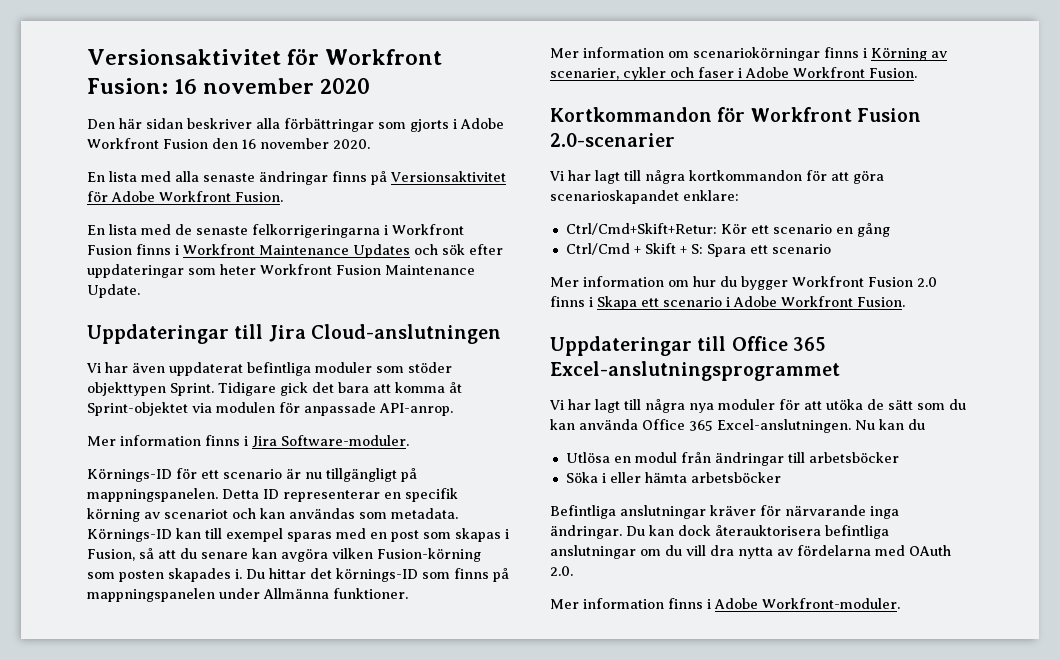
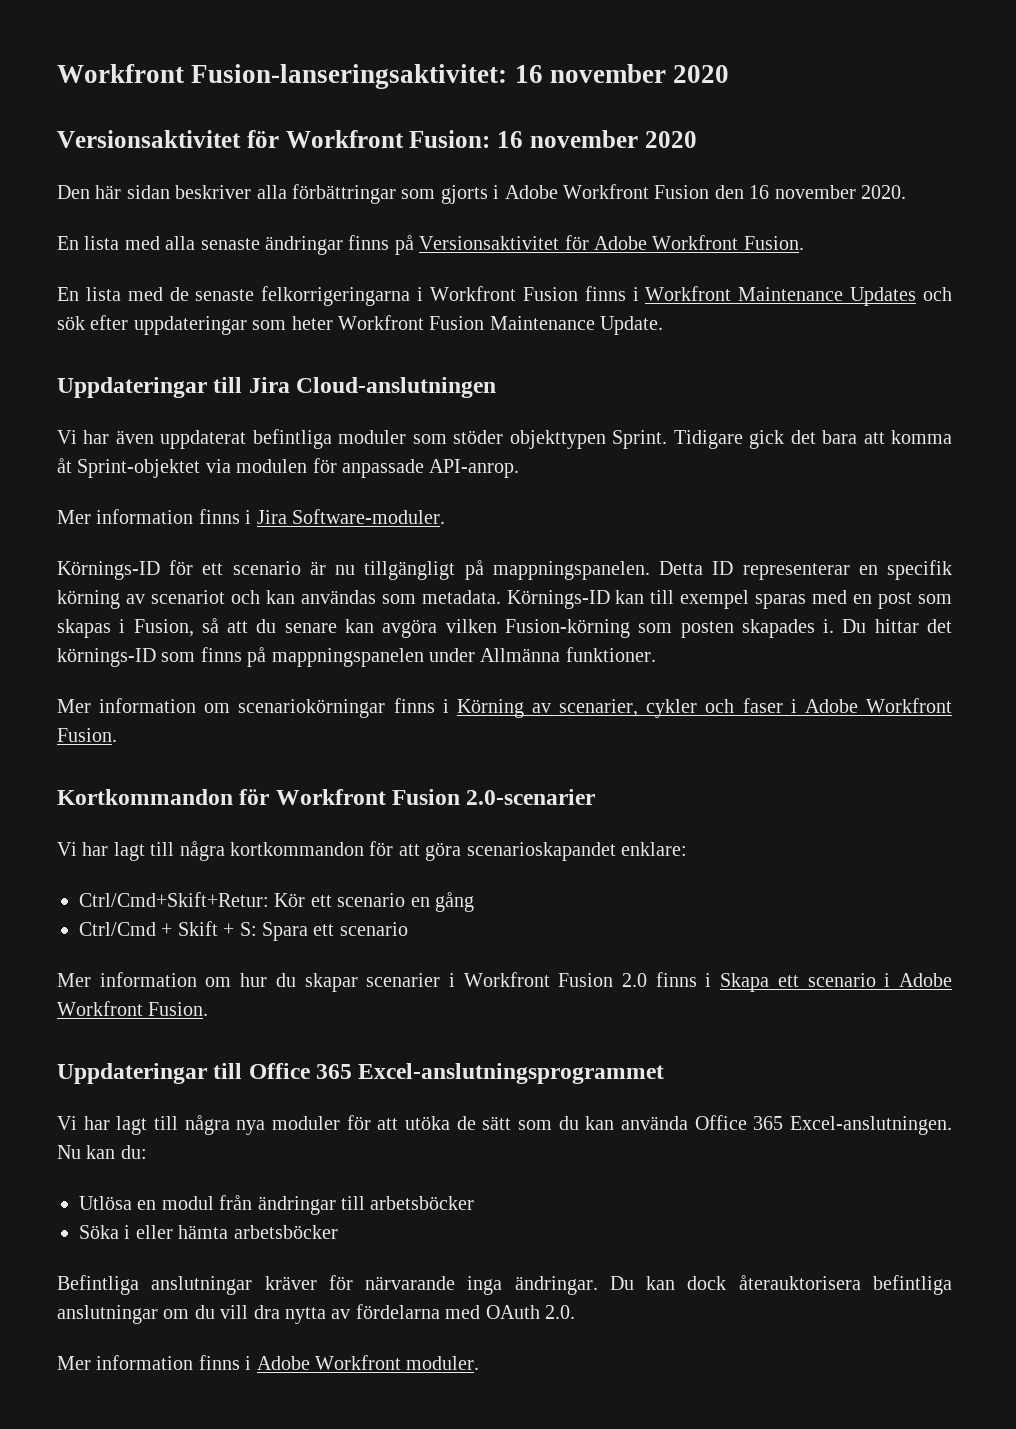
(87, 57) none -> [57,64,730,89] Workfront Fusion-lanseringsaktivitet: 16 november 2020 //
[741,276,788,290] bygger -> [304,973,455,992] skapar scenarier i
[908,419,925,430] du -> [120,1145,147,1159] du:
[762,598,900,609] Workfront-moduler. -> [315,1355,480,1370] Workfront moduler.

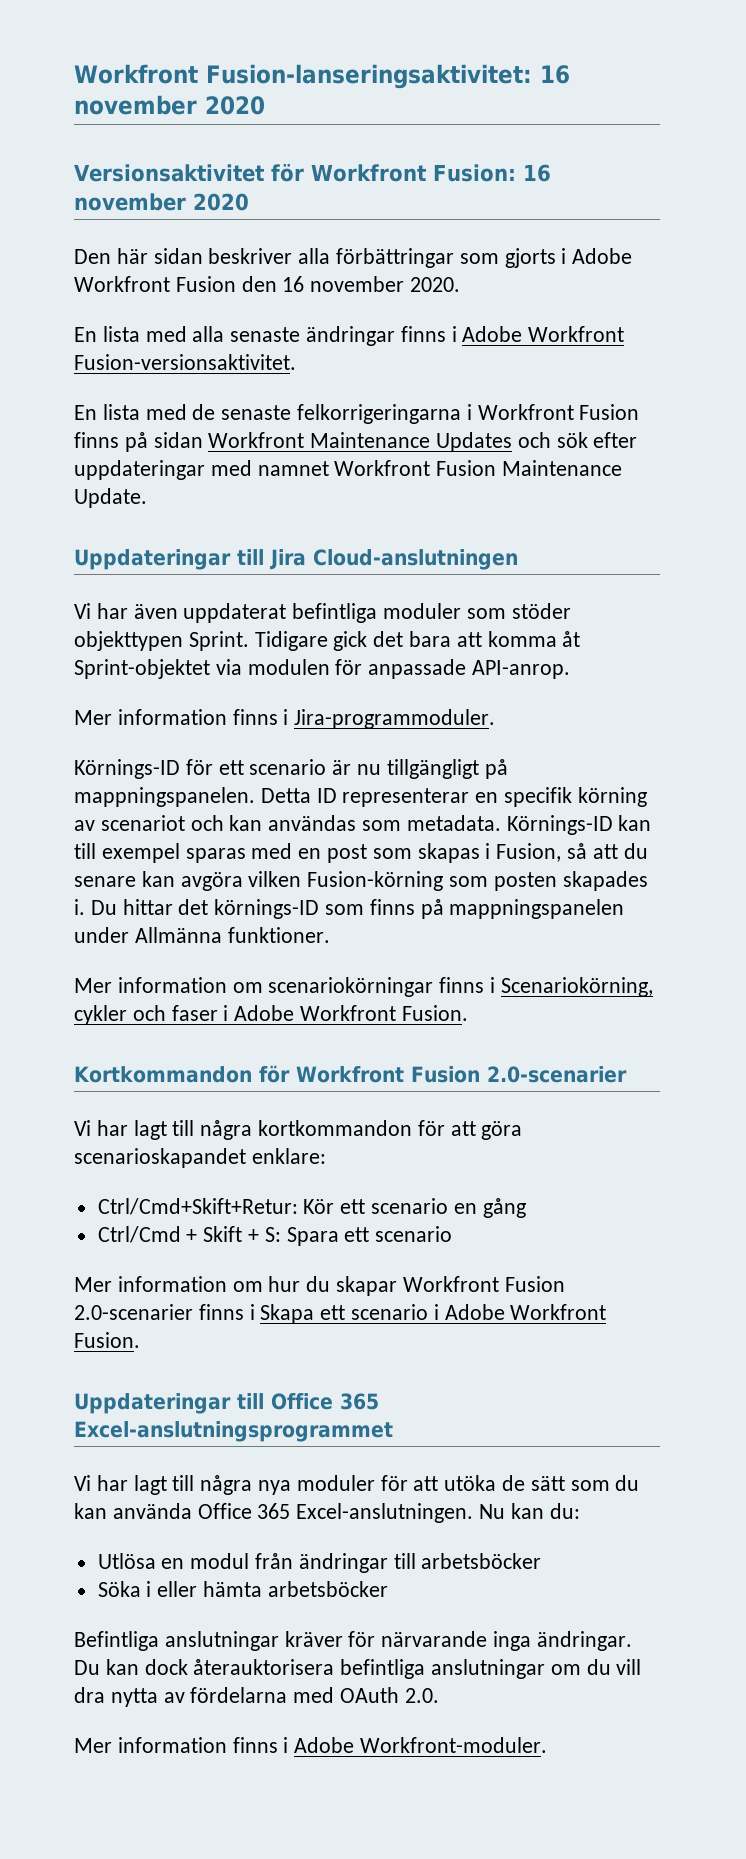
[394,235,804,255] på Versionsaktivitet för Adobe Workfront Fusion. -> [451,326,625,342] [74,354,296,370] i Adobe Workfront Fusion-versionsaktivitet.
[632,287,639,301] i -> [124,432,203,452] på sidan
[252,316,333,330] som heter -> [210,460,329,476] med namnet
[256,509,445,524] Jira Software-moduler. -> [294,709,496,729] Jira-programmoduler.
[456,699,639,718] Körning av scenarier, -> [500,977,653,997] Scenariokörning,
[366,972,648,987] scenarier i Workfront Fusion 2.0 -> [402,1276,565,1292] [74,1304,193,1320] Workfront Fusion 2.0-scenarier
[315,1355,480,1370] Workfront moduler. -> [360,1737,548,1753] Workfront-moduler.

